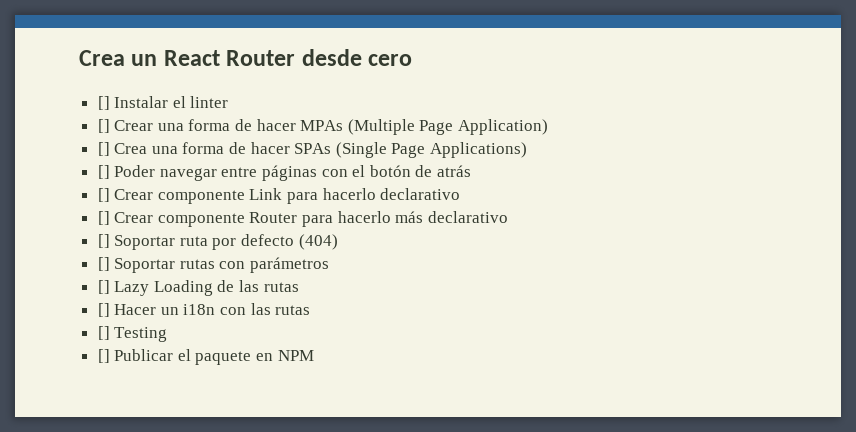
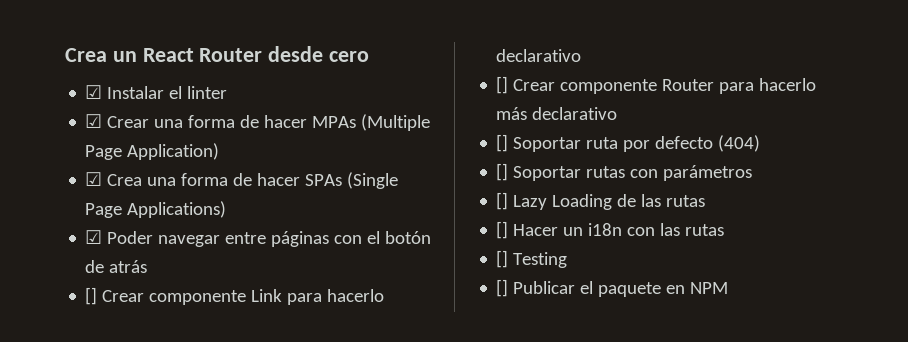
[97,96,110,110] [] -> [85,85,103,99] ☑
[97,119,110,133] [] -> [85,114,103,128] ☑
[97,142,110,156] [] -> [85,172,103,186] ☑
[97,165,110,179] [] -> [85,230,103,244] ☑

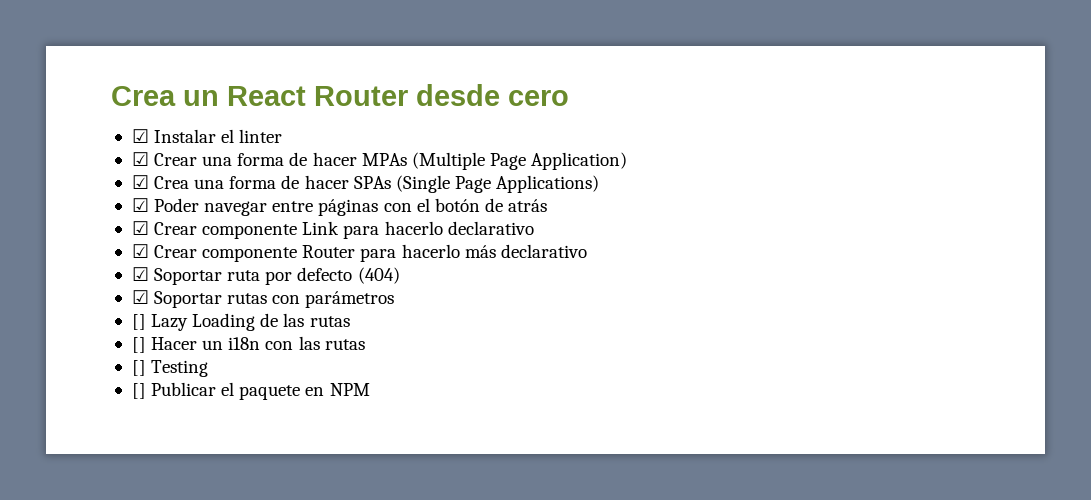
[85,287,98,305] [] -> [131,221,149,235] ☑
[496,76,509,94] [] -> [131,244,149,258] ☑
[496,134,509,152] [] -> [131,267,149,281] ☑
[496,163,509,181] [] -> [131,290,149,304] ☑

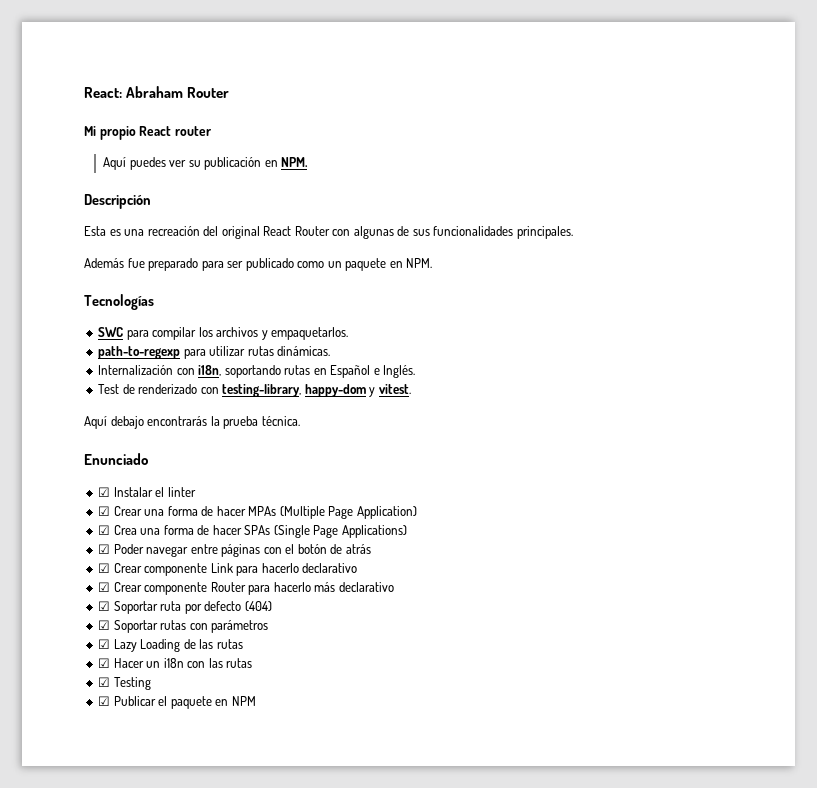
[111,84,569,106] Crea un React Router desde cero -> [84,86,230,98] [84,126,212,140] [103,157,309,170] [84,194,151,209] [84,226,573,239] [84,258,433,271] [84,294,154,310] [98,327,349,340] [98,346,331,359] [98,365,416,378] [98,384,411,397] [84,416,300,429] [84,453,148,465] React: Abraham Router // Mi propio React router // Aquí puedes ver su publicación en NPM. // Descripción // Esta es una recreación del original React Router con algunas de sus funcionalidades principales. // Además fue preparado para ser publicado como un paquete en NPM. // Tecnologías // SWC para compilar los archivos y empaquetarlos. // path-to-regexp para utilizar rutas dinámicas. // Internalización con i18n, soportando rutas en Español e Inglés. // Test de renderizado con testing-library, happy-dom y vitest. // Aquí debajo encontrarás la prueba técnica. // Enunciado
[131,314,146,330] [] -> [98,639,111,649] ☑
[131,337,146,353] [] -> [98,658,111,668] ☑
[131,360,146,376] [] -> [98,677,111,687] ☑
[131,383,146,399] [] -> [98,696,111,706] ☑

